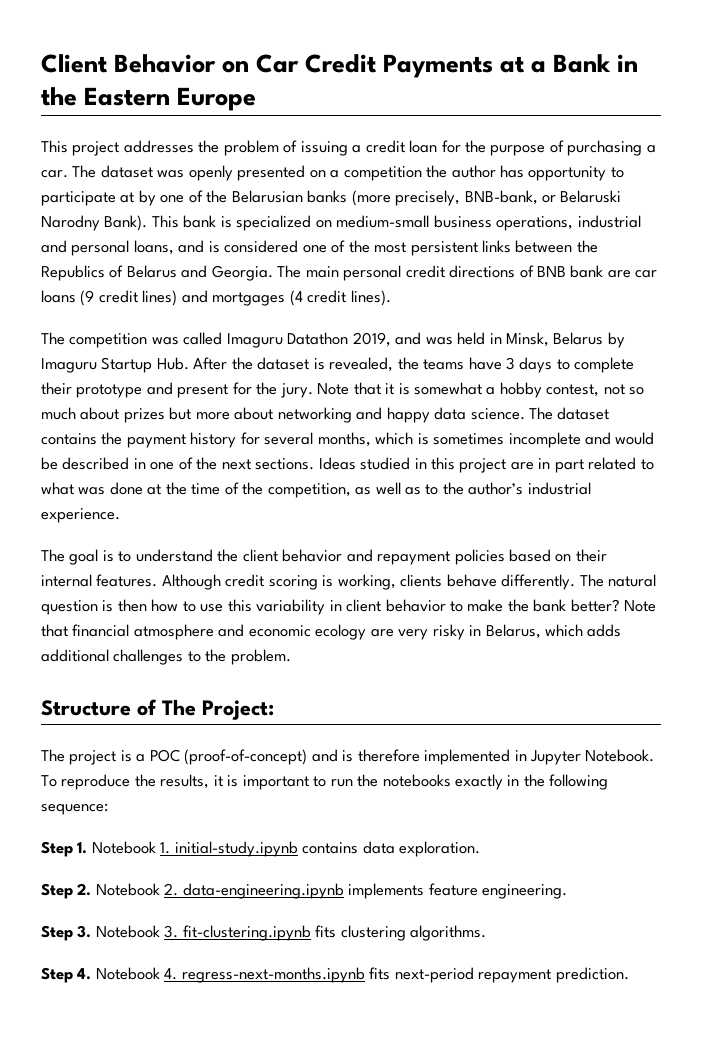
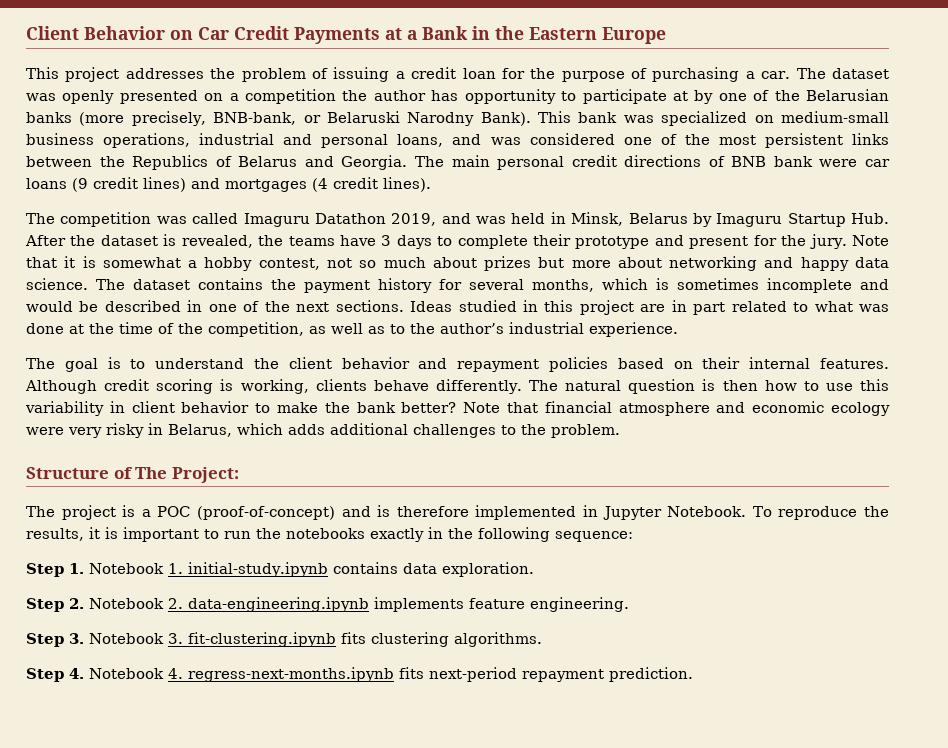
[220,216,232,228] is -> [623,115,654,123] was
[208,241,220,253] is -> [490,137,521,145] was
[607,270,631,278] are -> [819,159,858,167] were
[370,629,394,637] are -> [26,427,64,435] were

